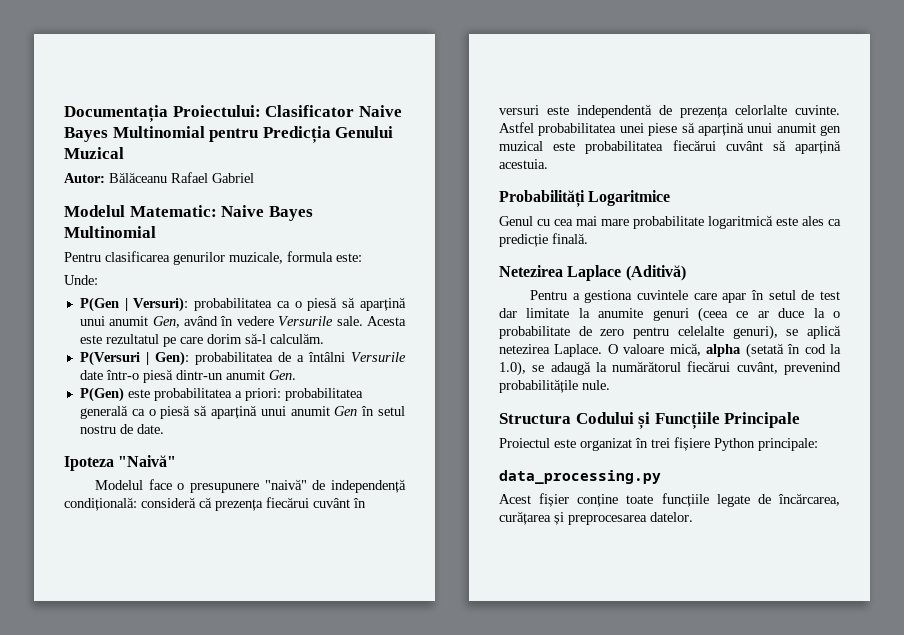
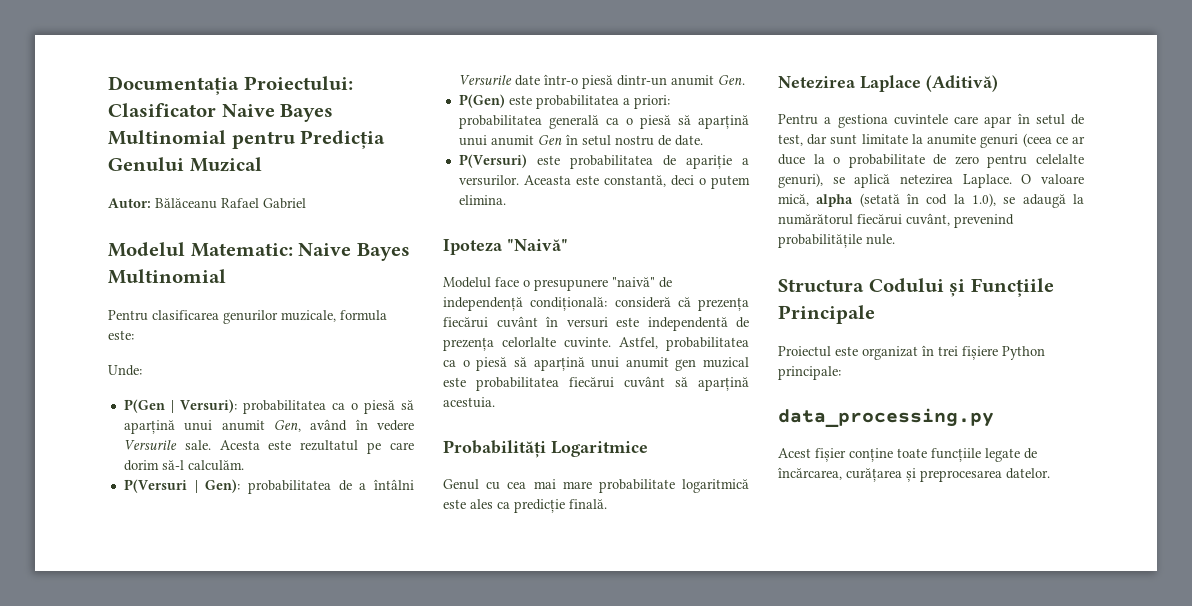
(164, 429) none -> [458,154,749,169] [458,175,750,189] [458,195,506,205] // P(Versuri) este probabilitatea de apariție a versurilor. Aceasta este constantă, deci o putem elimina.
[499,122,678,136] Astfel probabilitatea unei piese -> [619,337,749,351] [443,357,508,371] Astfel, probabilitatea ca o piesă
[820,291,840,300] [499,308,517,318] test dar -> [778,134,858,146] test, dar sunt

